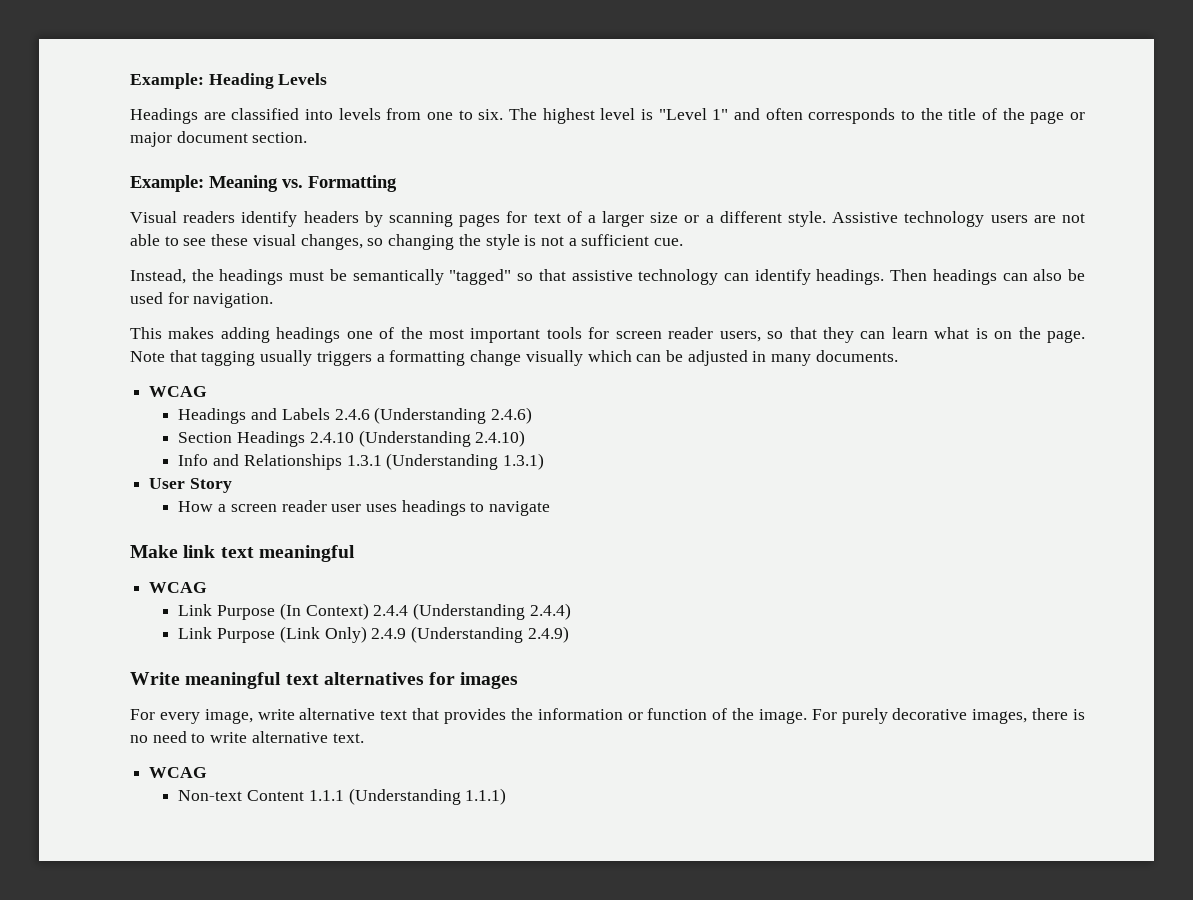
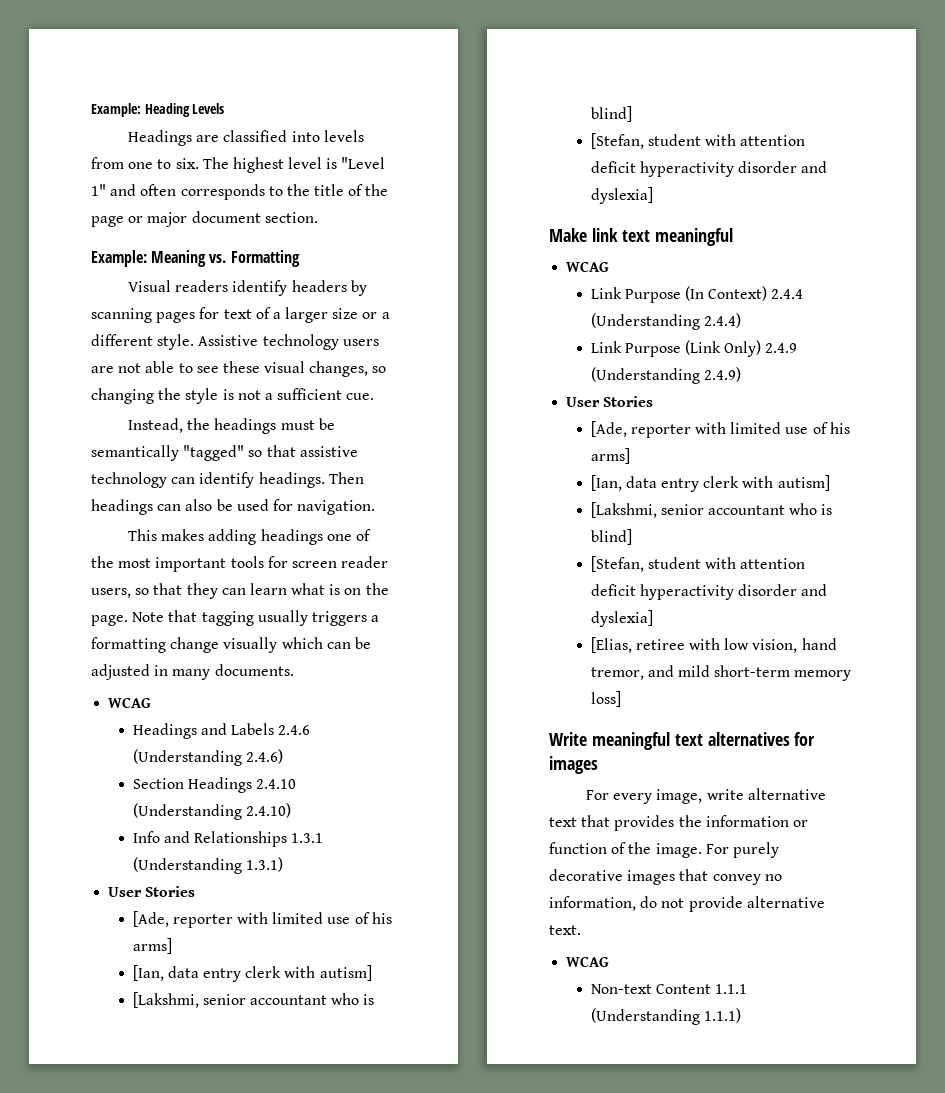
[189,478,232,493] [178,500,551,516] Story // How a screen reader user uses headings to navigate -> [145,886,196,897] [132,911,392,928] [132,938,172,954] [132,965,372,982] [132,992,375,1008] [590,106,632,122] [590,133,806,149] [590,161,828,177] [590,187,653,204] Stories // [Ade, reporter with limited use of his arms] // [Ian, data entry clerk with autism] // [Lakshmi, senior accountant who is blind] // [Stefan, student with attention deficit hyperactivity disorder and dyslexia]
(569, 634) none -> [566,396,654,407] [590,421,850,438] [590,448,630,464] [590,475,830,492] [590,502,833,518] [590,529,632,545] [590,556,806,572] [590,584,828,600] [590,610,653,627] [590,637,837,653] [590,665,852,681] [590,691,621,707] // User Stories // [Ade, reporter with limited use of his arms] // [Ian, data entry clerk with autism] // [Lakshmi, senior accountant who is blind] // [Stefan, student with attention deficit hyperactivity disorder and dyslexia] // [Elias, retiree with low vision, hand tremor, and mild short-term memory loss]
[972,708,1086,724] [130,731,248,743] images, there is no need to write -> [627,869,782,885] [549,896,743,912] images that convey no information, do not provide

